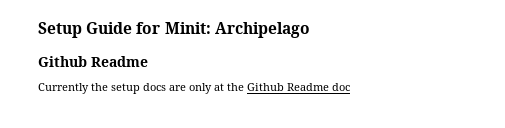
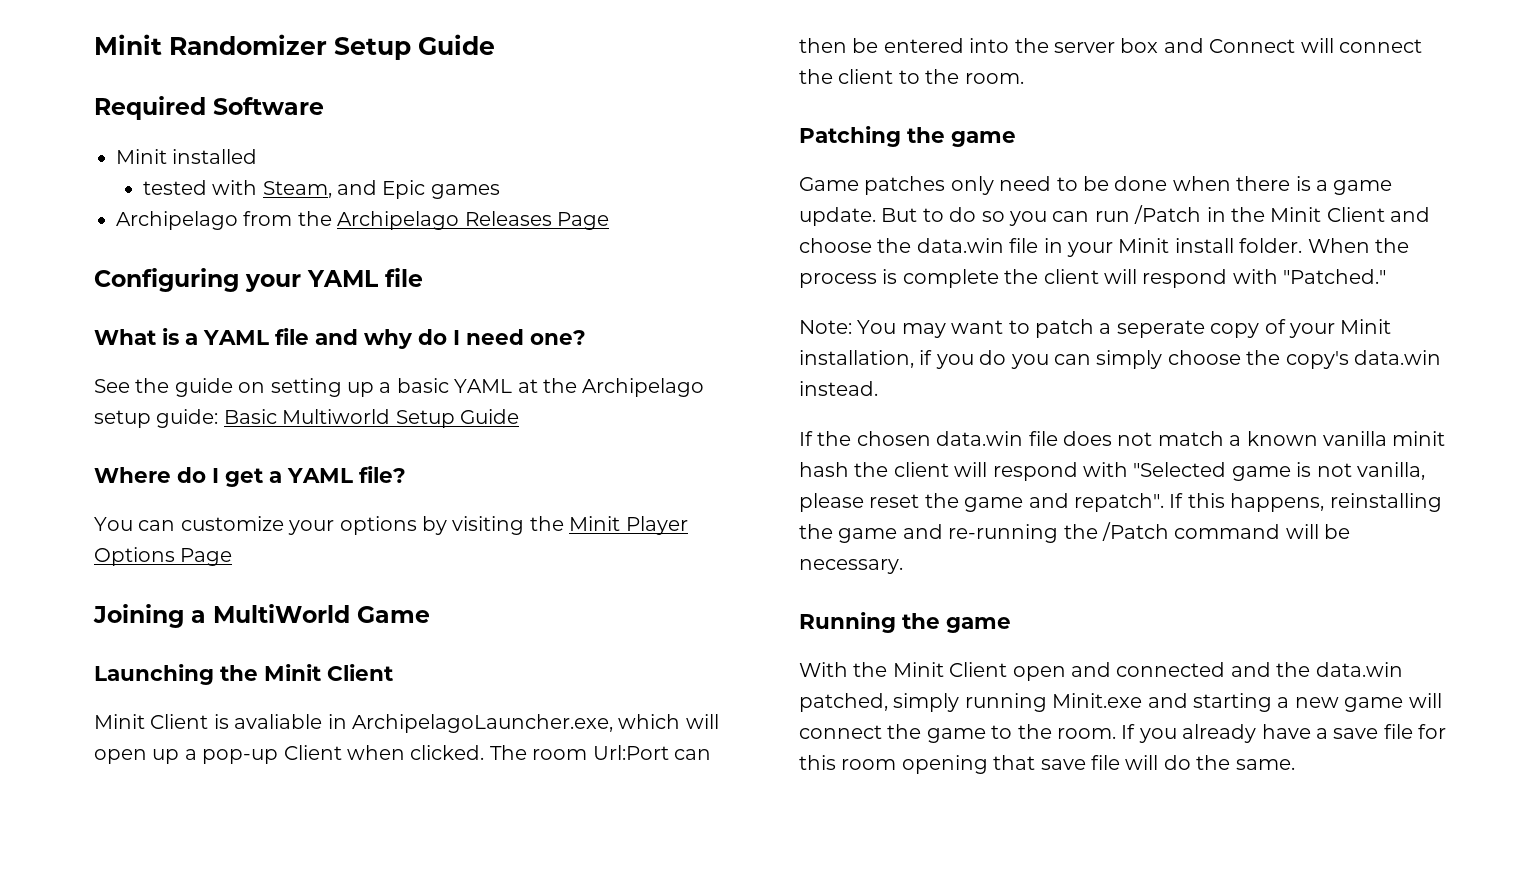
[38,22,310,38] [38,56,148,67] [38,83,350,94] Setup Guide for Minit: Archipelago // Github Readme // Currently the setup docs are only at the Github Readme doc -> [94,34,495,60] [94,96,324,120] [116,149,258,164] [142,180,500,199] [116,211,609,230] [94,268,423,292] [94,328,586,349] [94,378,705,397] [94,409,519,428] [94,466,406,487] [94,516,688,535] [94,547,233,566] [93,604,430,628] [94,664,393,685] [94,714,719,733] [94,745,711,764] [799,38,1422,53] [799,69,1024,84] [799,126,1016,147] [799,176,1393,195] [799,205,1431,226] [799,238,1409,257] [799,269,1387,288] [799,319,1392,338] [799,350,1441,369] [799,381,878,396] [799,431,1446,446] [799,462,1425,481] [799,493,1442,512] [799,522,1351,543] [799,559,903,574] [799,612,1011,633] [799,662,1403,681] [799,693,1442,712] [799,724,1447,743] [799,755,1295,774] Minit Randomizer Setup Guide // Required Software // Minit installed // tested with Steam, and Epic games // Archipelago from the Archipelago Releases Page // Configuring your YAML file // What is a YAML file and why do I need one? // See the guide on setting up a basic YAML at the Archipelago setup guide: Basic Multiworld Setup Guide // Where do I get a YAML file? // You can customize your options by visiting the Minit Player Options Page // Joining a MultiWorld Game // Launching the Minit Client // Minit Client is avaliable in ArchipelagoLauncher.exe, which will open up a pop-up Client when clicked. The room Url:Port can then be entered into the server box and Connect will connect the client to the room. // Patching the game // Game patches only need to be done when there is a game update. But to do so you can run /Patch in the Minit Client and choose the data.win file in your Minit install folder. When the process is complete the client will respond with "Patched." // Note: You may want to patch a seperate copy of your Minit installation, if you do you can simply choose the copy's data.win instead. // If the chosen data.win file does not match a known vanilla minit hash the client will respond with "Selected game is not vanilla, please reset the game and repatch". If this happens, reinstalling the game and re-running the /Patch command will be necessary. // Running the game // With the Minit Client open and connected and the data.win patched, simply running Minit.exe and starting a new game will connect the game to the room. If you already have a save file for this room opening that save file will do the same.

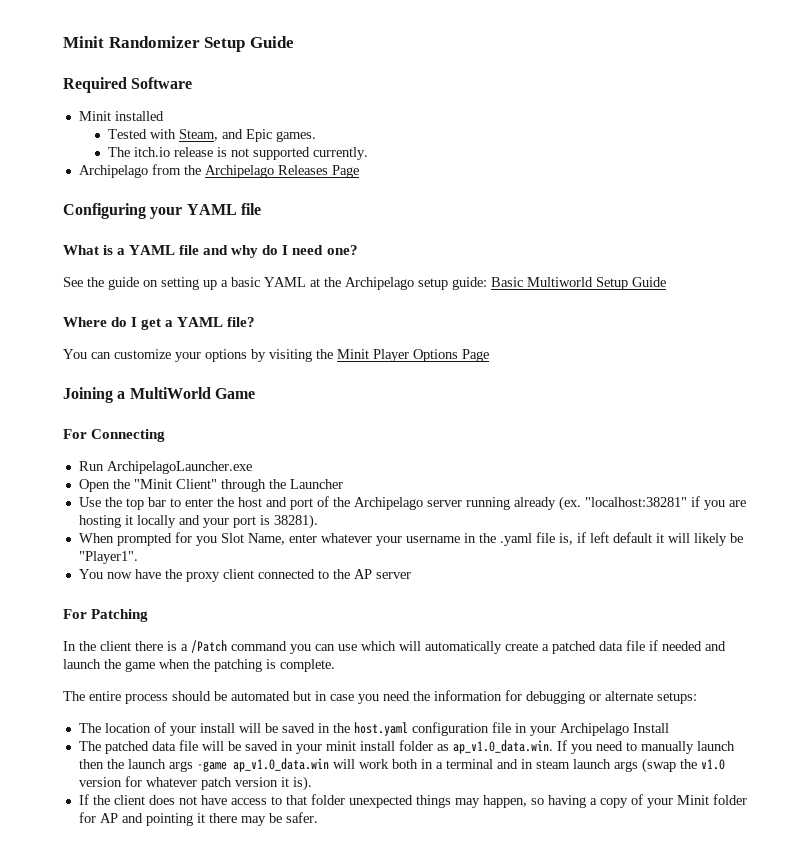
[142,180,207,195] tested -> [107,129,147,139] Tested
[430,184,500,199] games -> [275,131,316,142] [107,147,368,160] games. // The itch.io release is not supported currently.
[94,664,393,685] [94,714,719,733] [94,745,711,764] [799,38,1422,53] [799,69,1024,84] [799,126,1016,147] [799,176,1393,195] [799,205,1431,226] [799,238,1409,257] [799,269,1387,288] [799,319,1392,338] [799,350,1441,369] [799,381,878,396] [799,431,1446,446] [799,462,1425,481] [799,493,1442,512] [799,522,1351,543] [799,559,903,574] [799,612,1011,633] [799,662,1403,681] [799,693,1442,712] [799,724,1447,743] [799,755,1295,774] Launching the Minit Client // Minit Client is avaliable in ArchipelagoLauncher.exe, which will open up a pop-up Client when clicked. The room Url:Port can then be entered into the server box and Connect will connect the client to the room. // Patching the game // Game patches only need to be done when there is a game update. But to do so you can run /Patch in the Minit Client and choose the data.win file in your Minit install folder. When the process is complete the client will respond with "Patched." // Note: You may want to patch a seperate copy of your Minit installation, if you do you can simply choose the copy's data.win instead. // If the chosen data.win file does not match a known vanilla minit hash the client will respond with "Selected game is not vanilla, please reset the game and repatch". If this happens, reinstalling the game and re-running the /Patch command will be necessary. // Running the game // With the Minit Client open and connected and the data.win patched, simply running Minit.exe and starting a new game will connect the game to the room. If you already have a save file for this room opening that save file will do the same. -> [63,429,166,442] [78,461,252,474] [78,479,343,492] [78,496,746,511] [78,514,318,529] [78,532,743,546] [78,551,138,564] [78,569,411,582] [63,609,149,622] [63,640,726,654] [63,659,335,672] [63,690,697,704] [78,722,669,736] [78,740,735,754] [78,758,725,773] [78,776,312,791] [78,794,747,808] [78,812,318,826] For Connecting // Run ArchipelagoLauncher.exe // Open the "Minit Client" through the Launcher // Use the top bar to enter the host and port of the Archipelago server running already (ex. "localhost:38281" if you are hosting it locally and your port is 38281). // When prompted for you Slot Name, enter whatever your username in the .yaml file is, if left default it will likely be "Player1". // You now have the proxy client connected to the AP server // For Patching // In the client there is a /Patch command you can use which will automatically create a patched data file if needed and launch the game when the patching is complete. // The entire process should be automated but in case you need the information for debugging or alternate setups: // The location of your install will be saved in the host.yaml configuration file in your Archipelago Install // The patched data file will be saved in your minit install folder as ap_v1.0_data.win. If you need to manually launch then the launch args -game ap_v1.0_data.win will work both in a terminal and in steam launch args (swap the v1.0 version for whatever patch version it is). // If the client does not have access to that folder unexpected things may happen, so having a copy of your Minit folder for AP and pointing it there may be safer.

